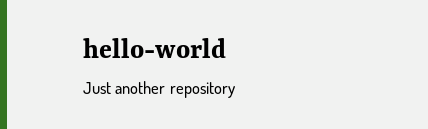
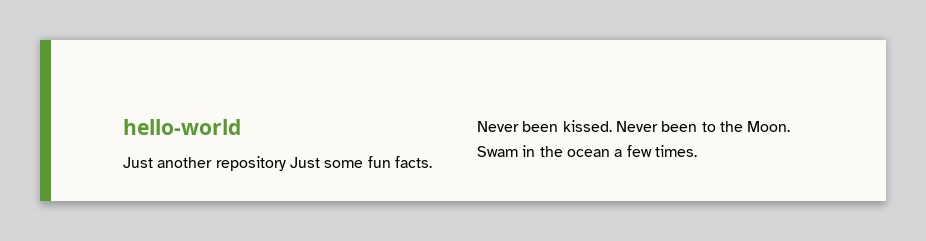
(235, 90) none -> [289,156,432,168] [477,120,791,132] [477,145,697,157] Just some fun facts. Never been kissed. Never been to the Moon. Swam in the ocean a few times.

